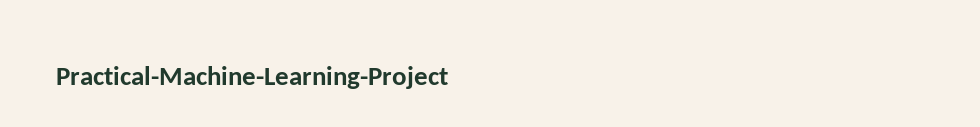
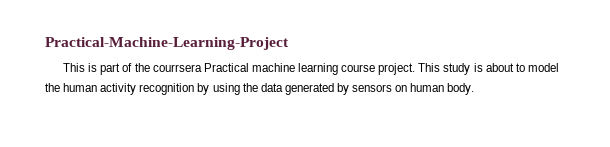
(448, 77) none -> [63,63,559,75] [45,83,475,95] // This is part of the courrsera Practical machine learning course project. This study is about to model the human activity recognition by using the data generated by sensors on human body.

